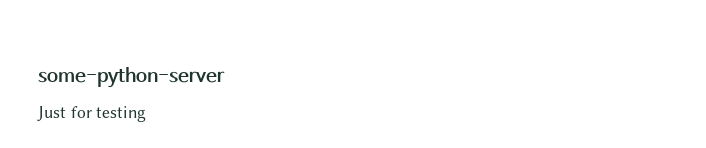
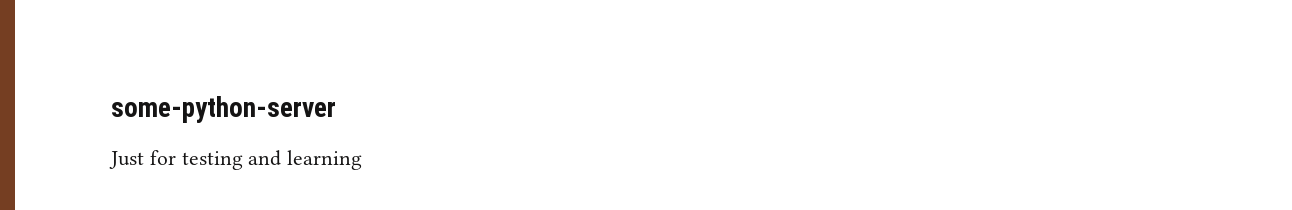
(147, 114) none -> [248,150,363,170] and learning

